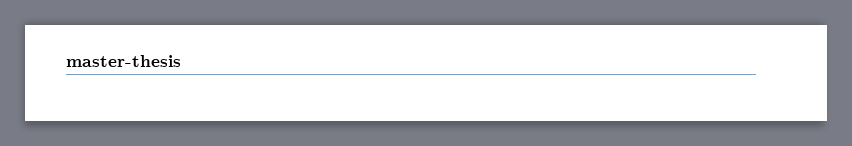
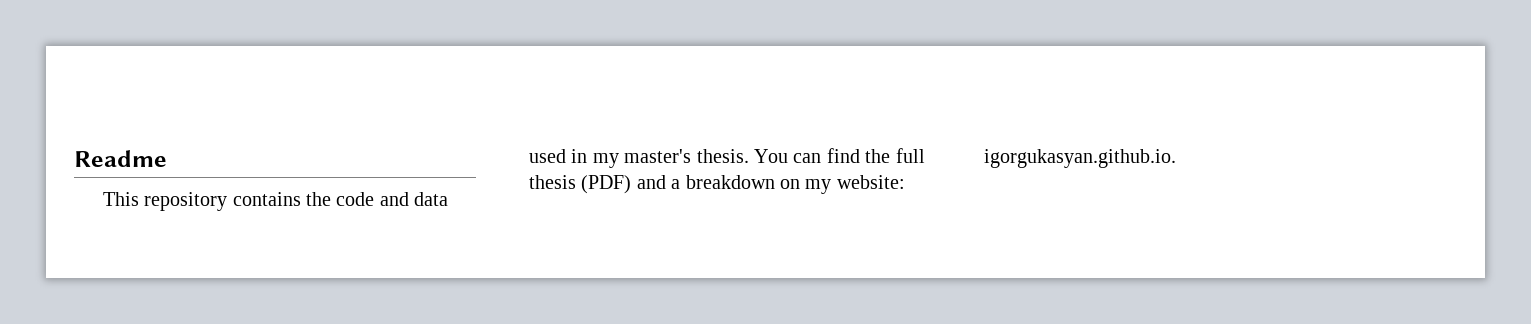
[66,55,181,67] master-thesis -> [74,150,167,167] [102,192,449,211] [529,148,925,168] [529,175,905,194] [984,149,1176,168] Readme // This repository contains the code and data used in my master's thesis. You can find the full thesis (PDF) and a breakdown on my website: igorgukasyan.github.io.

